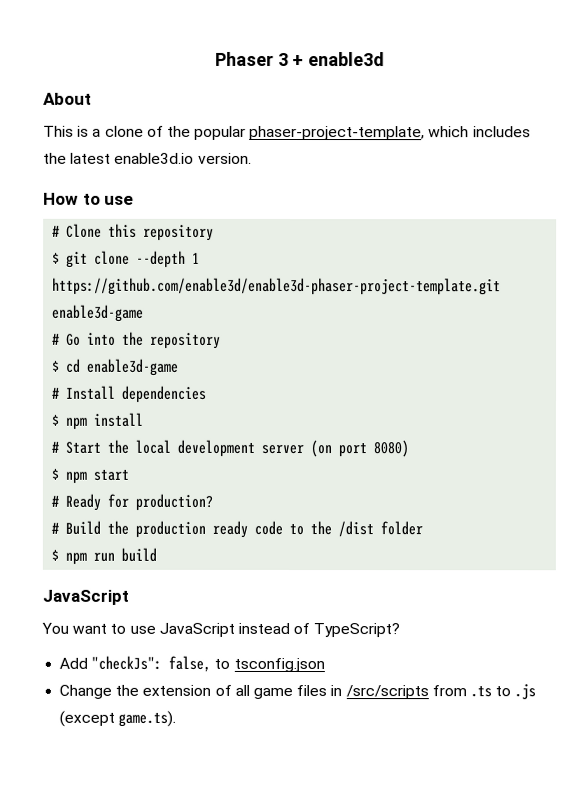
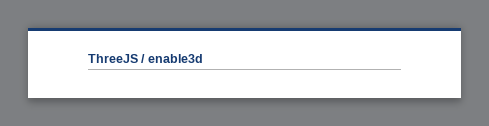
[214,51,386,67] [43,92,92,105] [43,125,531,141] [43,152,252,164] [43,192,135,205] [52,223,215,241] [52,250,201,268] [52,277,502,296] [52,304,145,322] [52,331,222,349] [52,358,180,376] [52,385,208,403] [51,412,144,430] [51,439,410,458] [51,468,130,484] [51,493,214,511] [51,520,424,538] [51,547,158,565] [42,589,129,605] [41,622,401,638] [59,655,325,673] [59,684,537,700] [59,710,177,727] Phaser 3 + enable3d // About // This is a clone of the popular phaser-project-template, which includes the latest enable3d.io version. // How to use // # Clone this repository // $ git clone --depth 1 https://github.com/enable3d/enable3d-phaser-project-template.git enable3d-game // # Go into the repository // $ cd enable3d-game // # Install dependencies // $ npm install // # Start the local development server (on port 8080) // $ npm start // # Ready for production? // # Build the production ready code to the /dist folder // $ npm run build // JavaScript // You want to use JavaScript instead of TypeScript? // Add "checkJs": false, to tsconfig.json // Change the extension of all game files in /src/scripts from .ts to .js (except game.ts). -> [88,54,203,63] ThreeJS / enable3d

